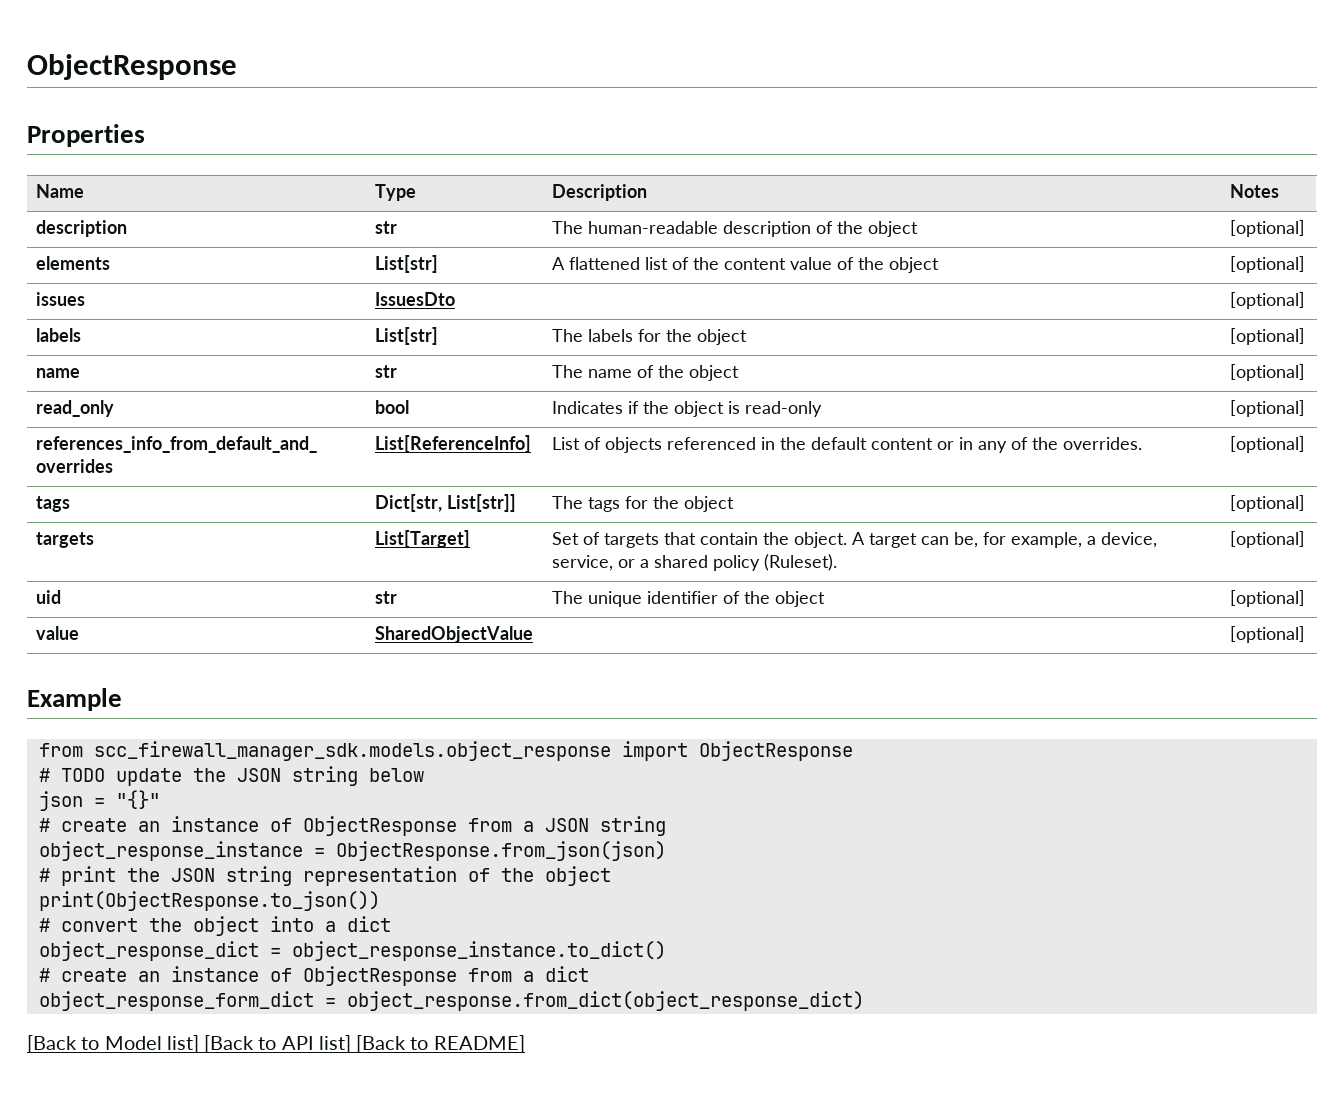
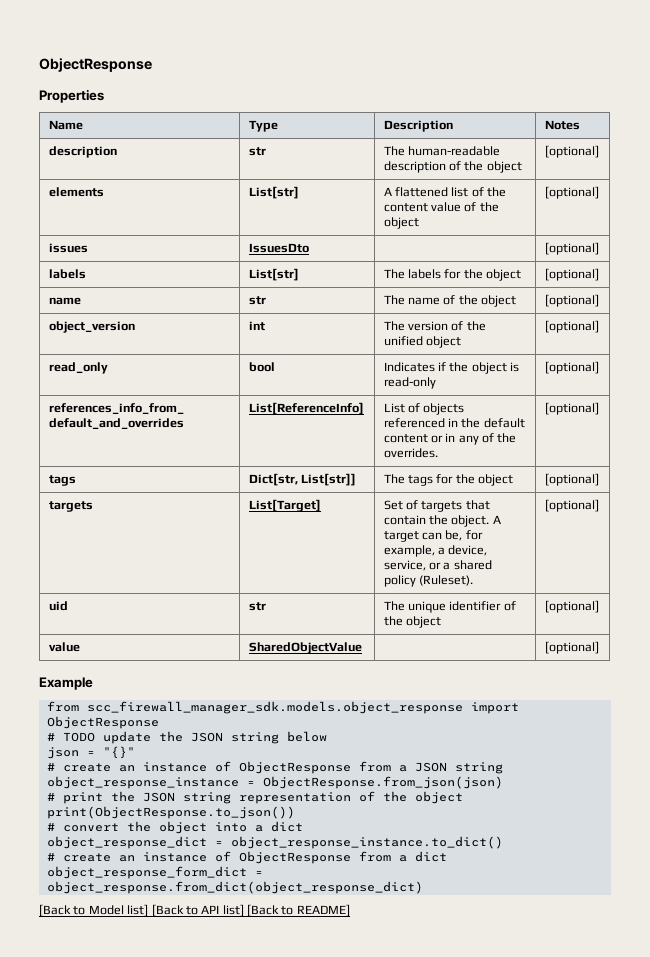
(1306, 372) none -> [48,321,135,333] [248,321,265,331] [383,321,486,331] [383,336,461,348] [544,320,599,333] // object_version | int | The version of the unified object | [optional]

